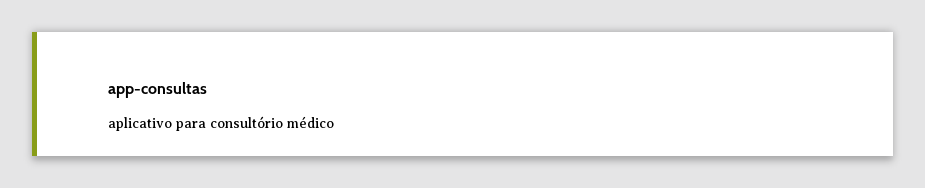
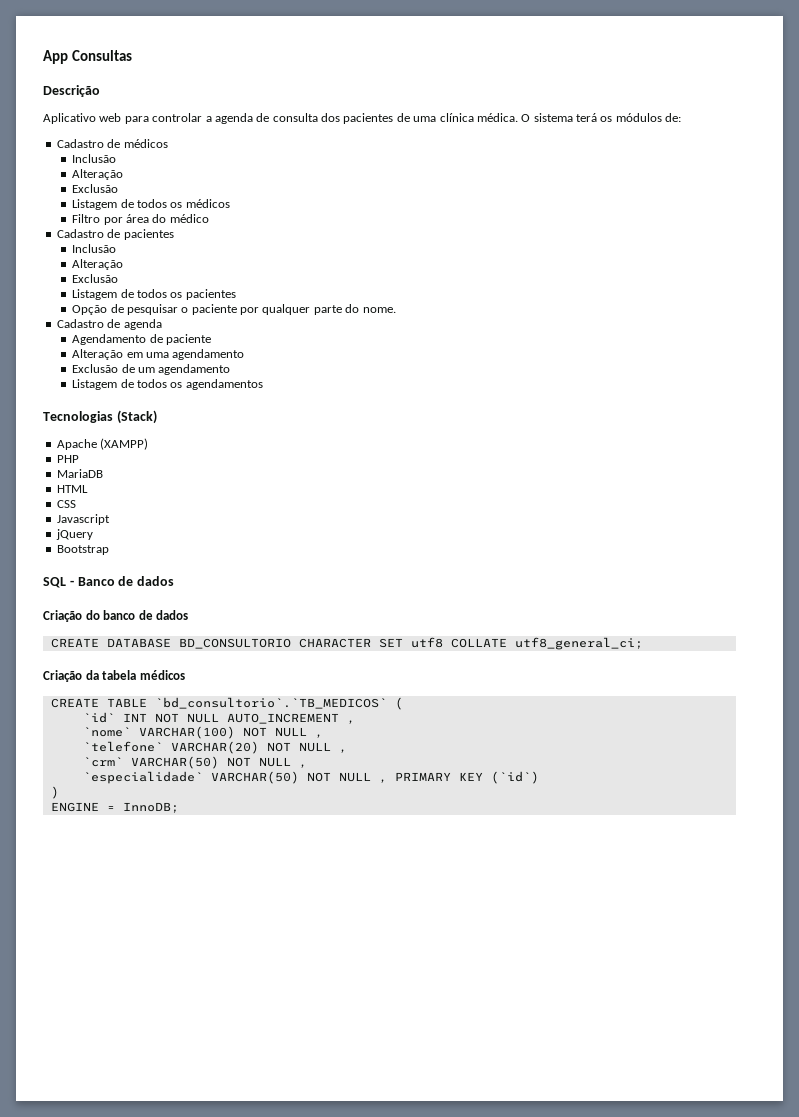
[108,82,207,98] [108,116,334,131] app-consultas // aplicativo para consultório médico -> [43,50,132,64] [43,85,100,97] [43,113,682,124] [56,139,168,148] [72,154,117,163] [72,169,124,180] [72,184,119,193] [72,199,230,210] [72,214,209,225] [56,229,174,240] [72,244,117,253] [72,259,124,270] [72,274,119,283] [72,289,236,300] [72,304,396,315] [56,319,162,330] [72,334,211,345] [72,349,245,360] [72,364,231,375] [72,379,263,390] [43,410,157,424] [56,438,149,450] [56,455,79,463] [56,469,103,478] [56,485,88,493] [56,500,76,508] [56,514,110,525] [55,529,93,540] [56,545,109,555] [43,576,175,588] [43,610,189,622] [50,637,643,650] [43,670,185,682] [50,697,403,710] [82,712,355,724] [82,726,323,739] [82,741,347,754] [82,756,307,769] [82,771,539,784] [50,786,59,799] [50,802,179,813] App Consultas // Descrição // Aplicativo web para controlar a agenda de consulta dos pacientes de uma clínica médica. O sistema terá os módulos de: // Cadastro de médicos // Inclusão // Alteração // Exclusão // Listagem de todos os médicos // Filtro por área do médico // Cadastro de pacientes // Inclusão // Alteração // Exclusão // Listagem de todos os pacientes // Opção de pesquisar o paciente por qualquer parte do nome. // Cadastro de agenda // Agendamento de paciente // Alteração em uma agendamento // Exclusão de um agendamento // Listagem de todos os agendamentos // Tecnologias (Stack) // Apache (XAMPP) // PHP // MariaDB // HTML // CSS // Javascript // jQuery // Bootstrap // SQL - Banco de dados // Criação do banco de dados // CREATE DATABASE BD_CONSULTORIO CHARACTER SET utf8 COLLATE utf8_general_ci; // Criação da tabela médicos // CREATE TABLE `bd_consultorio`.`TB_MEDICOS` ( // `id` INT NOT NULL AUTO_INCREMENT , // `nome` VARCHAR(100) NOT NULL , // `telefone` VARCHAR(20) NOT NULL , // `crm` VARCHAR(50) NOT NULL , // `especialidade` VARCHAR(50) NOT NULL , PRIMARY KEY (`id`) // ) // ENGINE = InnoDB;

